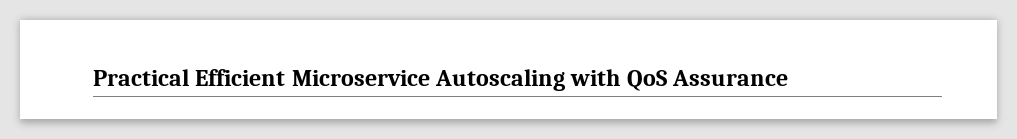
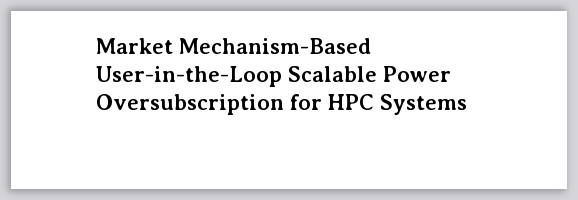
[93,69,789,91] Practical Efficient Microservice Autoscaling with QoS Assurance -> [96,38,371,54] [96,66,451,87] [96,94,467,115] Market Mechanism-Based User-in-the-Loop Scalable Power Oversubscription for HPC Systems

